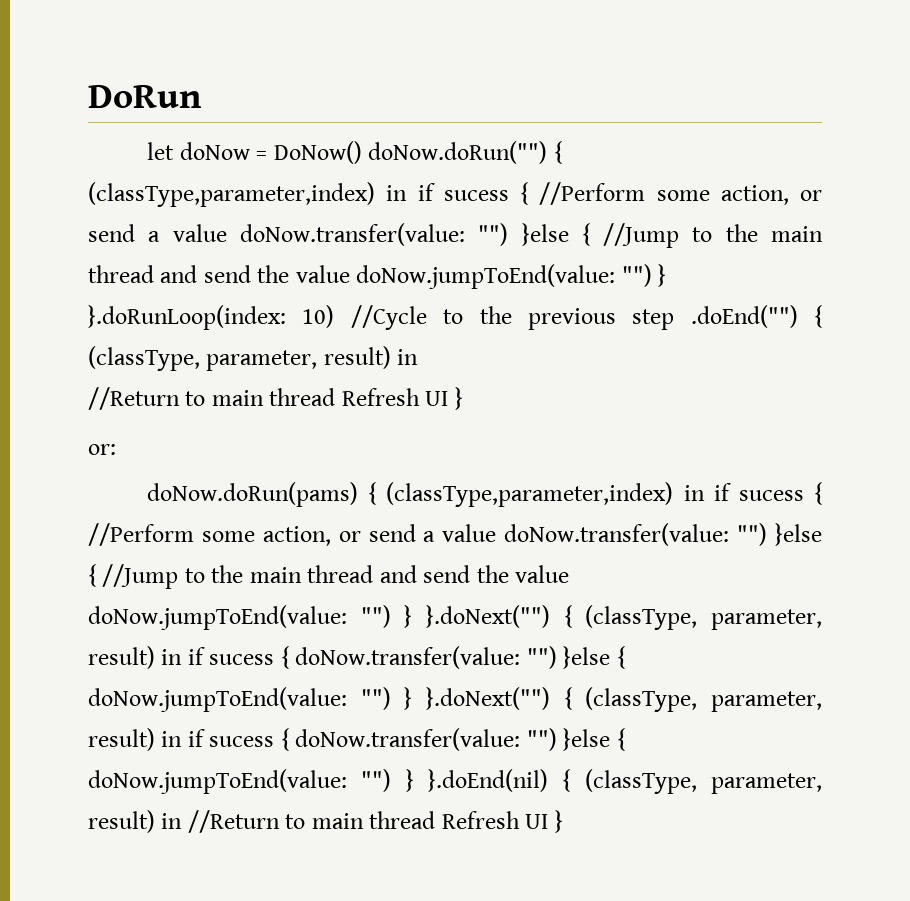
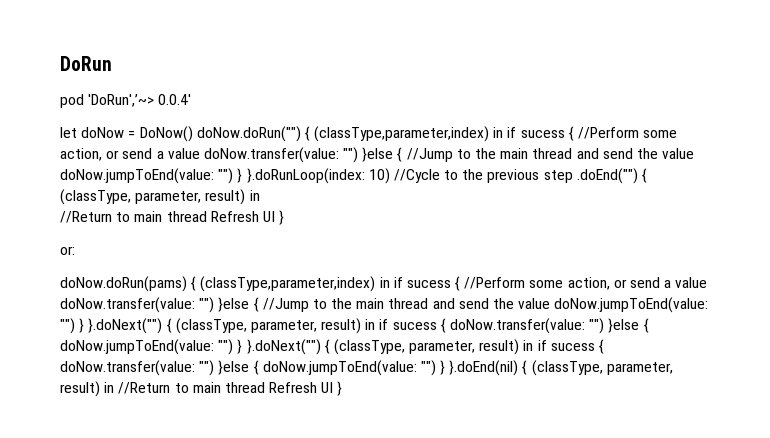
(202, 96) none -> [60,94,192,108] // pod 'DoRun',’~> 0.0.4'

